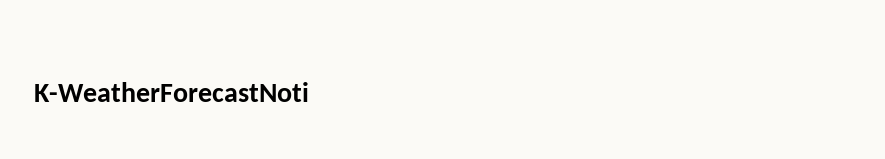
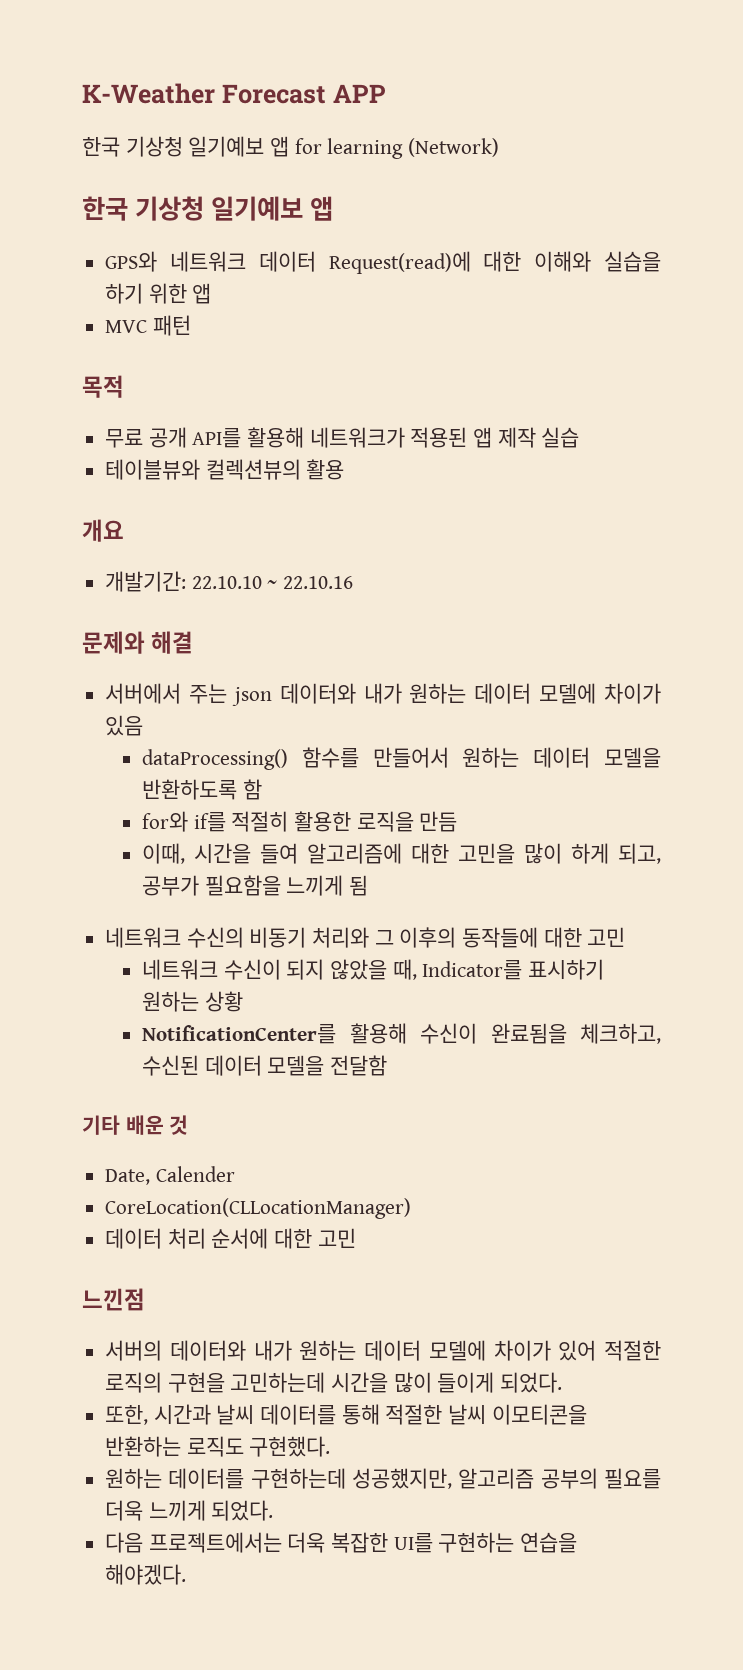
[34,82,309,102] K-WeatherForecastNoti -> [82,83,386,104] [82,136,500,159] [82,196,333,221] [105,251,661,274] [105,283,212,304] [105,315,191,336] [82,375,124,398] [105,427,580,448] [105,459,345,480] [82,519,124,542] [105,571,354,592] [82,631,194,654] [105,683,661,706] [105,715,144,736] [142,747,661,770] [142,779,262,800] [142,811,458,832] [142,843,661,864] [142,875,369,896] [105,927,626,948] [142,959,605,980] [142,991,243,1012] [142,1023,661,1044] [142,1055,388,1076] [82,1115,189,1135] [105,1166,235,1185] [105,1198,412,1219] [105,1228,356,1249] [82,1288,145,1311] [105,1340,661,1361] [105,1372,563,1393] [105,1404,587,1425] [105,1436,331,1457] [105,1468,662,1489] [105,1500,274,1521] [105,1532,578,1553] [105,1564,187,1585] K-Weather Forecast APP // 한국 기상청 일기예보 앱 for learning (Network) // 한국 기상청 일기예보 앱 // GPS와 네트워크 데이터 Request(read)에 대한 이해와 실습을 하기 위한 앱 // MVC 패턴 // 목적 // 무료 공개 API를 활용해 네트워크가 적용된 앱 제작 실습 // 테이블뷰와 컬렉션뷰의 활용 // 개요 // 개발기간: 22.10.10 ~ 22.10.16 // 문제와 해결 // 서버에서 주는 json 데이터와 내가 원하는 데이터 모델에 차이가 있음 // dataProcessing() 함수를 만들어서 원하는 데이터 모델을 반환하도록 함 // for와 if를 적절히 활용한 로직을 만듬 // 이때, 시간을 들여 알고리즘에 대한 고민을 많이 하게 되고, 공부가 필요함을 느끼게 됨 // 네트워크 수신의 비동기 처리와 그 이후의 동작들에 대한 고민 // 네트워크 수신이 되지 않았을 때, Indicator를 표시하기 원하는 상황 // NotificationCenter를 활용해 수신이 완료됨을 체크하고, 수신된 데이터 모델을 전달함 // 기타 배운 것 // Date, Calender // CoreLocation(CLLocationManager) // 데이터 처리 순서에 대한 고민 // 느낀점 // 서버의 데이터와 내가 원하는 데이터 모델에 차이가 있어 적절한 로직의 구현을 고민하는데 시간을 많이 들이게 되었다. // 또한, 시간과 날씨 데이터를 통해 적절한 날씨 이모티콘을 반환하는 로직도 구현했다. // 원하는 데이터를 구현하는데 성공했지만, 알고리즘 공부의 필요를 더욱 느끼게 되었다. // 다음 프로젝트에서는 더욱 복잡한 UI를 구현하는 연습을 해야겠다.

